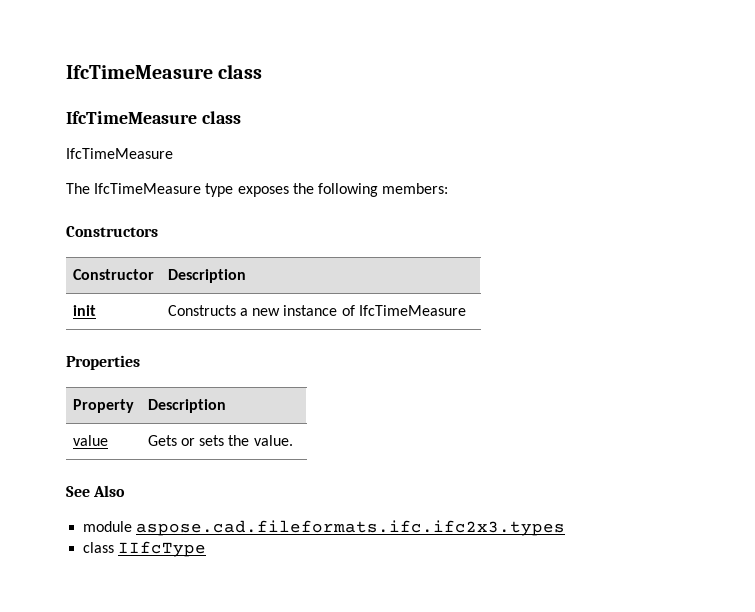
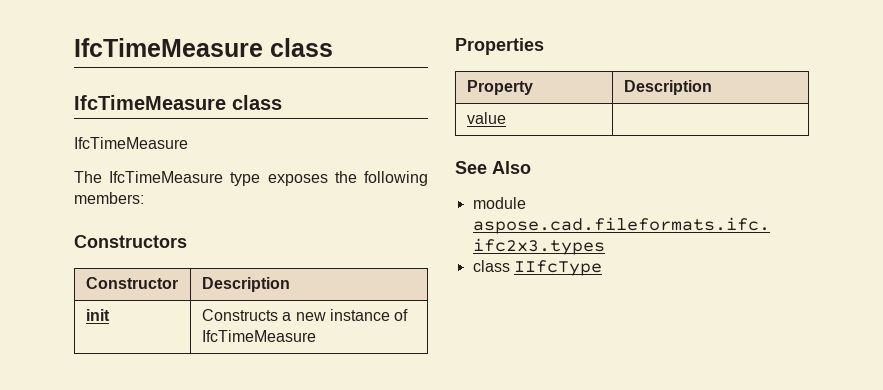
[147,435,293,446] Gets or sets the value. -> (506, 118) none

